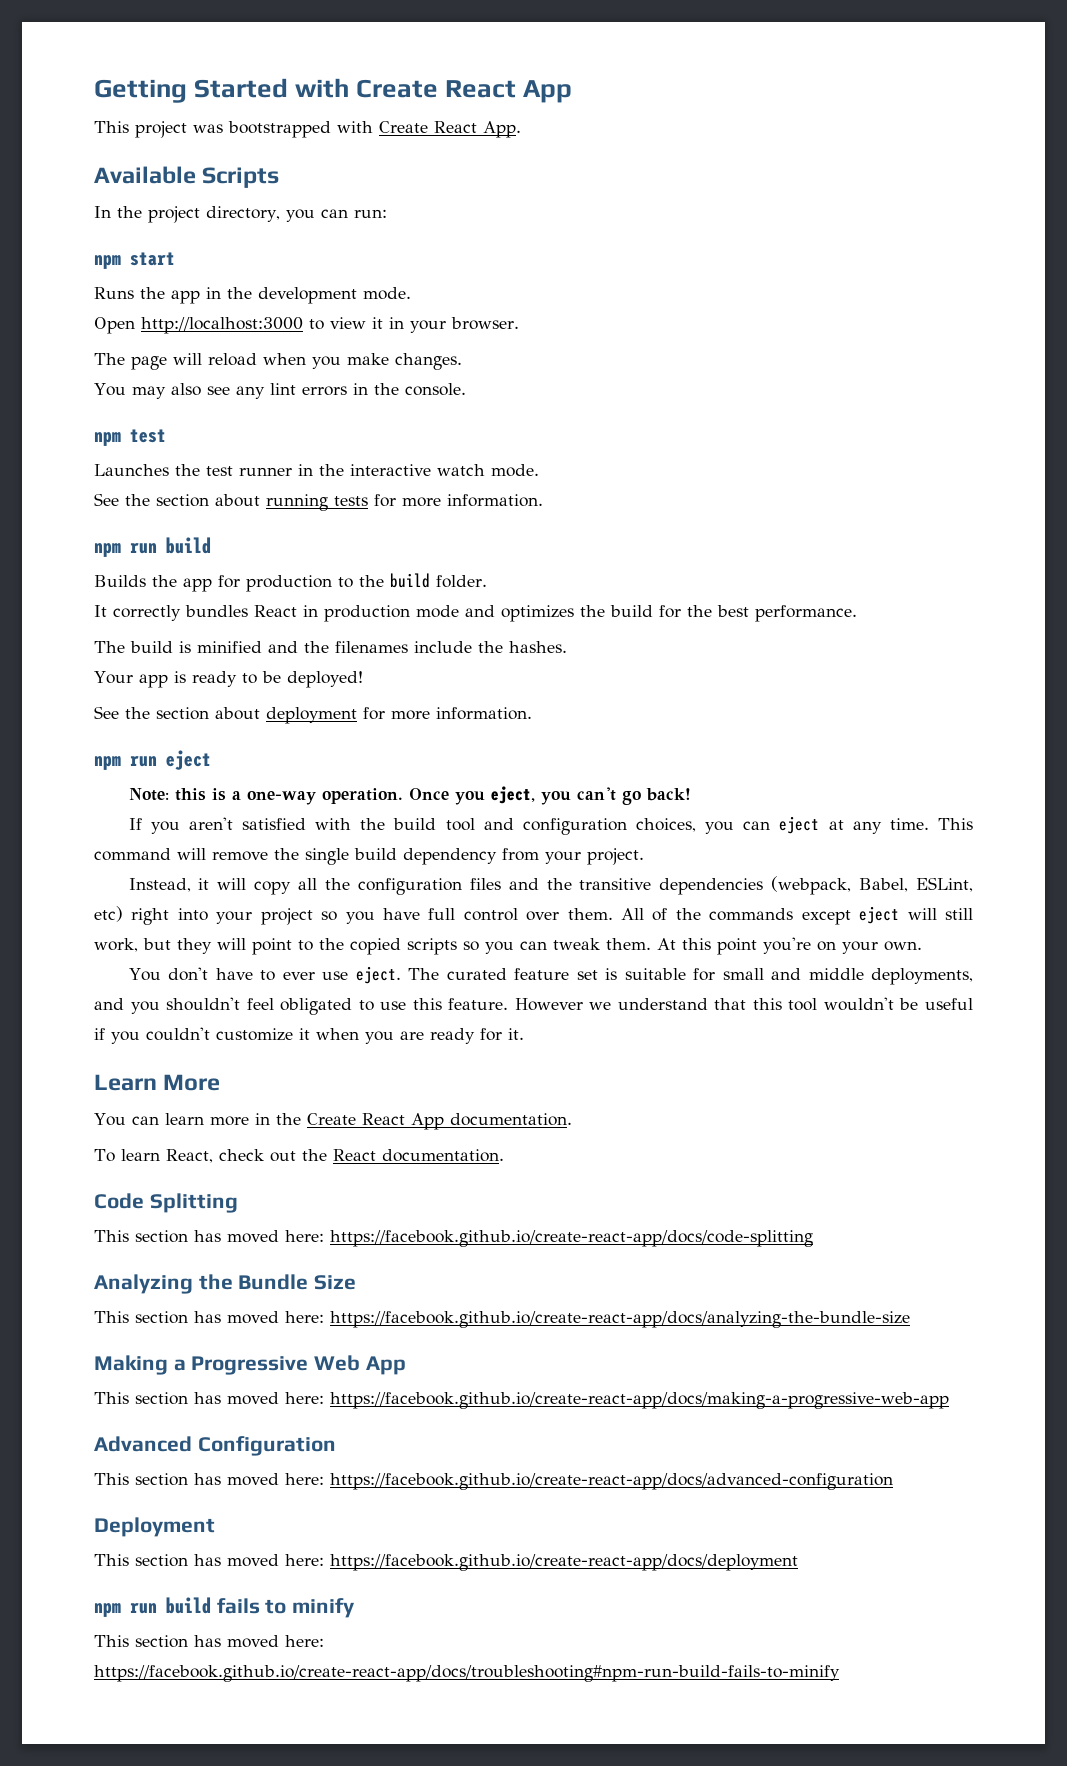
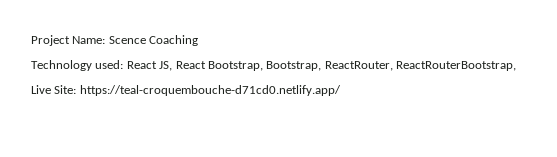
[94,78,573,103] [94,121,521,138] [94,166,280,188] [94,206,387,223] [94,252,175,269] [94,287,411,304] [94,317,519,334] [94,353,462,370] [94,383,466,399] [94,429,166,446] [94,464,539,477] [94,493,543,511] [94,537,211,557] [94,573,487,592] [94,605,857,622] [94,641,567,653] [94,671,363,688] [94,706,532,724] [94,750,211,770] [128,786,691,805] [128,816,973,835] [94,848,644,865] [128,876,974,895] [94,906,974,925] [94,937,922,955] [128,966,974,985] [94,997,973,1015] [94,1027,524,1044] [94,1074,221,1091] [94,1113,572,1130] [94,1149,504,1163] [94,1193,238,1213] [94,1230,813,1247] [94,1274,357,1294] [94,1311,910,1328] [94,1355,406,1375] [94,1392,949,1409] [94,1436,336,1456] [94,1473,893,1490] [94,1517,215,1537] [94,1554,798,1571] [94,1597,356,1618] [94,1635,324,1648] [94,1665,840,1682] Getting Started with Create React App // This project was bootstrapped with Create React App. // Available Scripts // In the project directory, you can run: // npm start // Runs the app in the development mode. // Open http://localhost:3000 to view it in your browser. // The page will reload when you make changes. // You may also see any lint errors in the console. // npm test // Launches the test runner in the interactive watch mode. // See the section about running tests for more information. // npm run build // Builds the app for production to the build folder. // It correctly bundles React in production mode and optimizes the build for the best performance. // The build is minified and the filenames include the hashes. // Your app is ready to be deployed! // See the section about deployment for more information. // npm run eject // Note: this is a one-way operation. Once you eject, you can't go back! // If you aren't satisfied with the build tool and configuration choices, you can eject at any time. This command will remove the single build dependency from your project. // Instead, it will copy all the configuration files and the transitive dependencies (webpack, Babel, ESLint, etc) right into your project so you have full control over them. All of the commands except eject will still work, but they will point to the copied scripts so you can tweak them. At this point you're on your own. // You don't have to ever use eject. The curated feature set is suitable for small and middle deployments, and you shouldn't feel obligated to use this feature. However we understand that this tool wouldn't be useful if you couldn't customize it when you are ready for it. // Learn More // You can learn more in the Create React App documentation. // To learn React, check out the React documentation. // Code Splitting // This section has moved here: https://facebook.github.io/create-react-app/docs/code-splitting // Analyzing the Bundle Size // This section has moved here: https://facebook.github.io/create-react-app/docs/analyzing-the-bundle-size // Making a Progressive Web App // This section has moved here: https://facebook.github.io/create-react-app/docs/making-a-progressive-web-app // Advanced Configuration // This section has moved here: https://facebook.github.io/create-react-app/docs/advanced-configuration // Deployment // This section has moved here: https://facebook.github.io/create-react-app/docs/deployment // npm run build fails to minify // This section has moved here: https://facebook.github.io/create-react-app/docs/troubleshooting#npm-run-build-fails-to-minify -> [31,35,199,46] [31,60,516,71] [31,85,341,96] Project Name: Scence Coaching // Technology used: React JS, React Bootstrap, Bootstrap, ReactRouter, ReactRouterBootstrap, // Live Site: https://teal-croquembouche-d71cd0.netlify.app/

